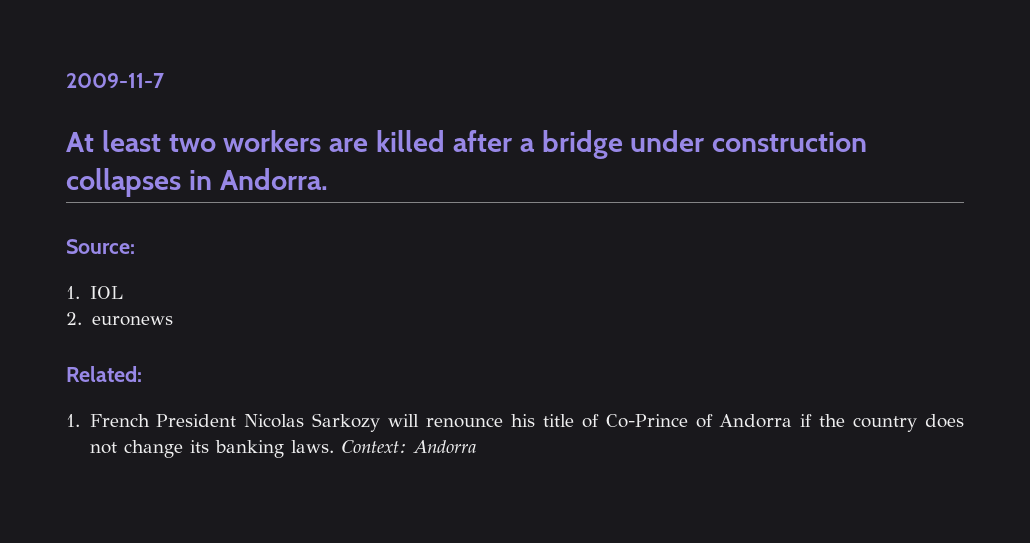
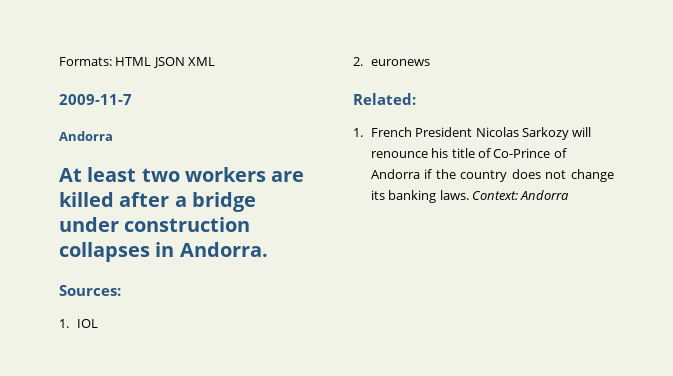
(66, 80) none -> [59,57,216,68] Formats: HTML JSON XML //
(164, 80) none -> [59,131,113,141] // Andorra
[66,239,135,254] Source: -> [59,285,121,296] Sources:

